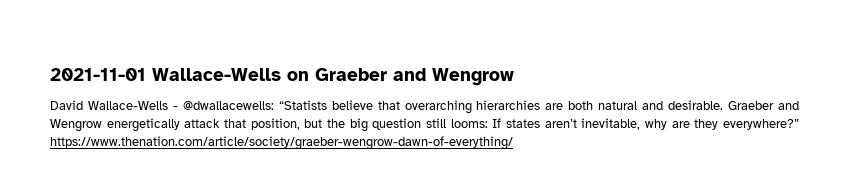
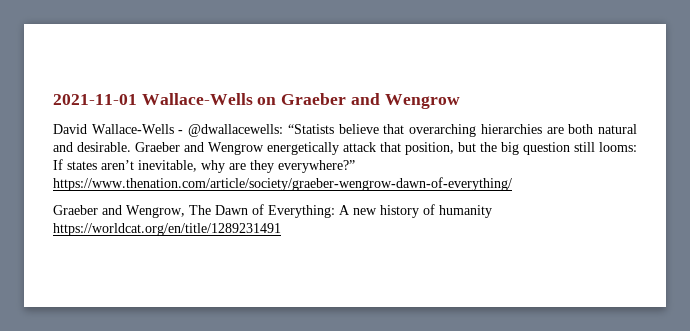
(513, 143) none -> [53,204,492,218] [53,223,281,236] // Graeber and Wengrow, The Dawn of Everything: A new history of humanity https://worldcat.org/en/title/1289231491

